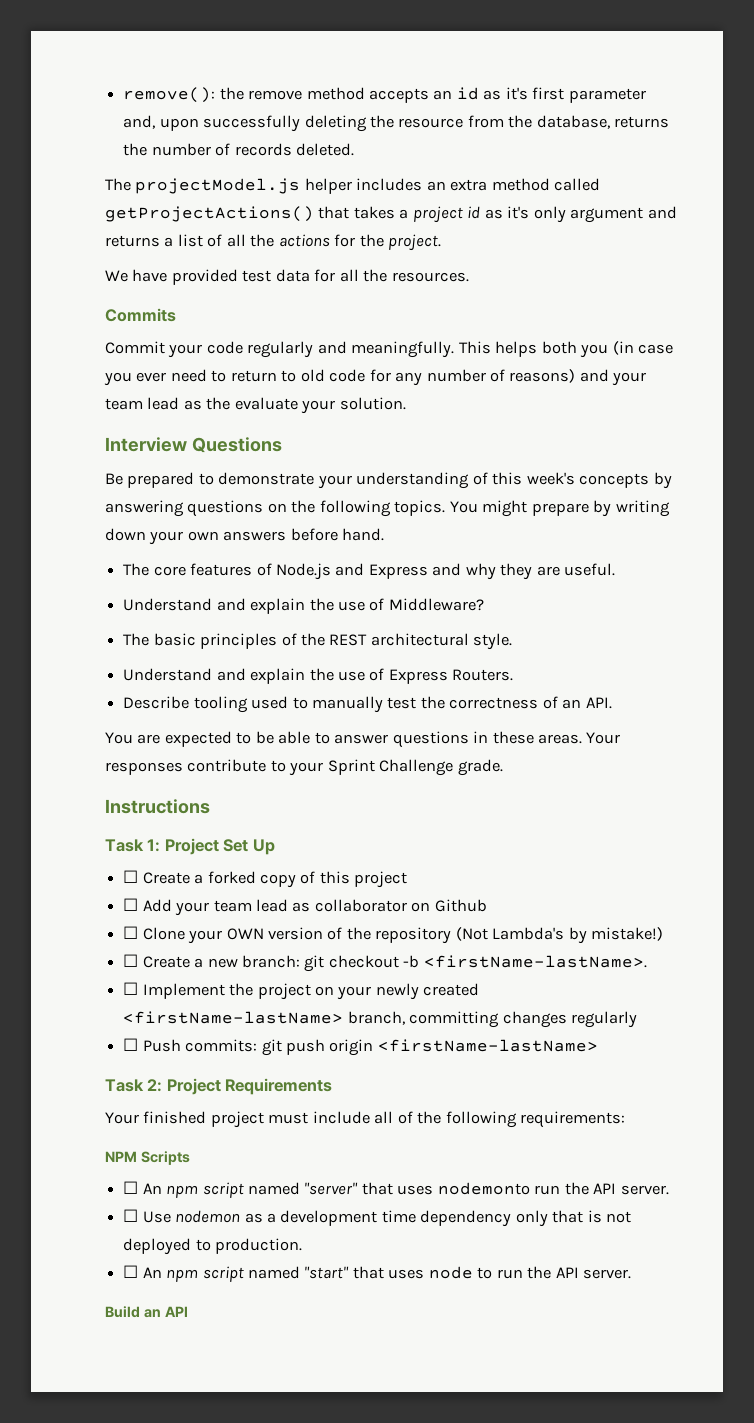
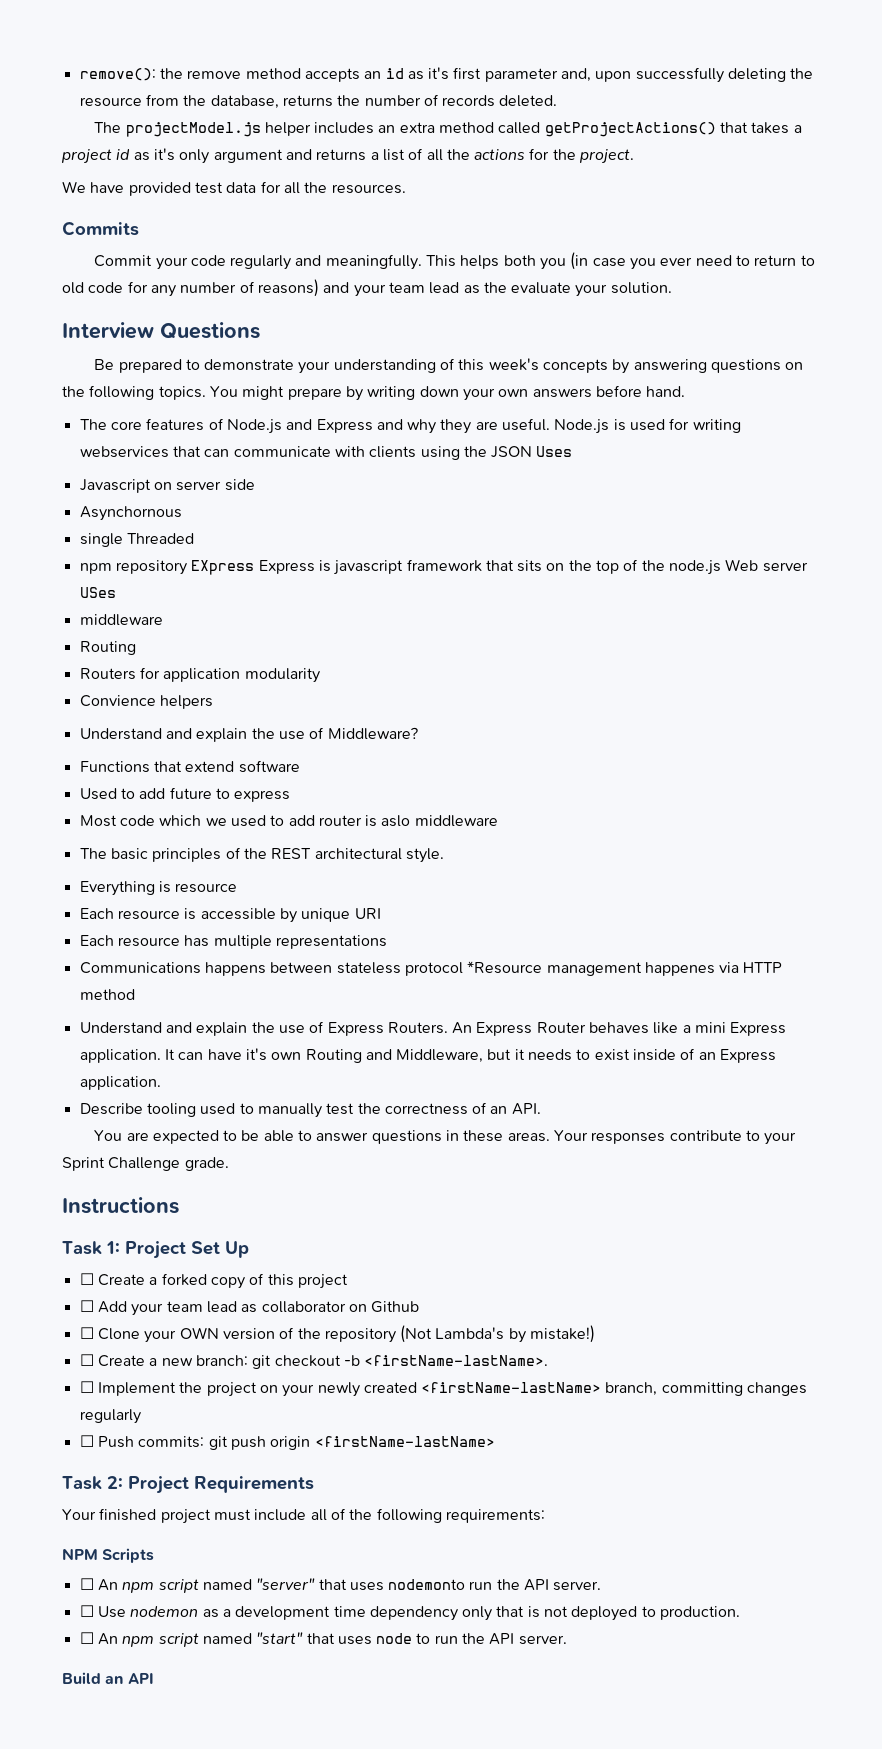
(616, 569) none -> [554,418,741,434] [79,446,573,460] [79,479,255,493] [79,506,182,521] [79,533,194,547] [79,559,808,575] [79,587,116,598] [79,614,163,626] [79,641,136,655] [79,667,320,683] [79,695,213,709] Node.js is used for writing webservices that can communicate with clients using the JSON Uses // Javascript on server side // Asynchornous // single Threaded // npm repository EXpress Express is javascript framework that sits on the top of the node.js Web server USes // middleware // Routing // Routers for application modularity // Convience helpers
(484, 604) none -> [79,760,300,773] [79,787,291,802] [79,815,498,827] // Functions that extend software // Used to add future to express // Most code which we used to add router is aslo middleware
(513, 641) none -> [79,881,238,896] [79,908,381,923] [79,935,387,949] [79,961,783,976] [79,989,135,1000] // Everything is resource // Each resource is accessible by unique URI // Each resource has multiple representations // Communications happens between stateless protocol *Resource management happenes via HTTP method
(514, 675) none -> [452,1022,787,1036] [79,1048,777,1063] [79,1076,161,1090] An Express Router behaves like a mini Express application. It can have it's own Routing and Middleware, but it needs to exist inside of an Express application.

